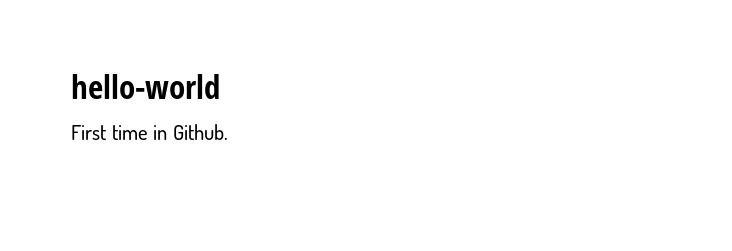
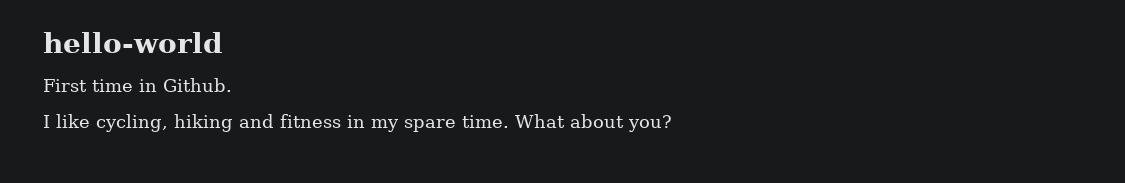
(228, 132) none -> [43,114,672,132] // I like cycling, hiking and fitness in my spare time. What about you?

